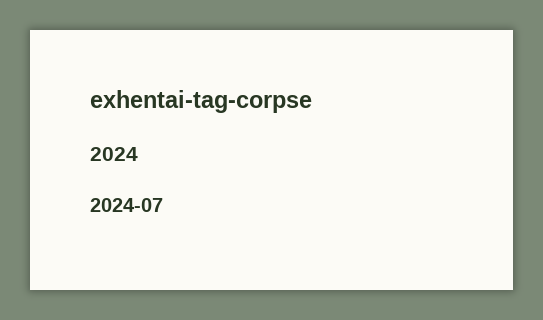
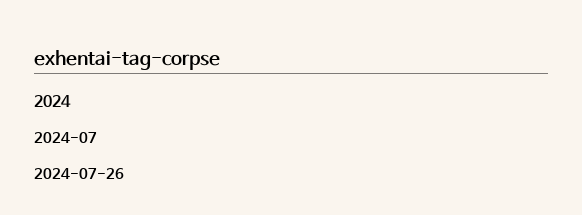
(163, 205) none -> [34,168,124,179] // 2024-07-26

